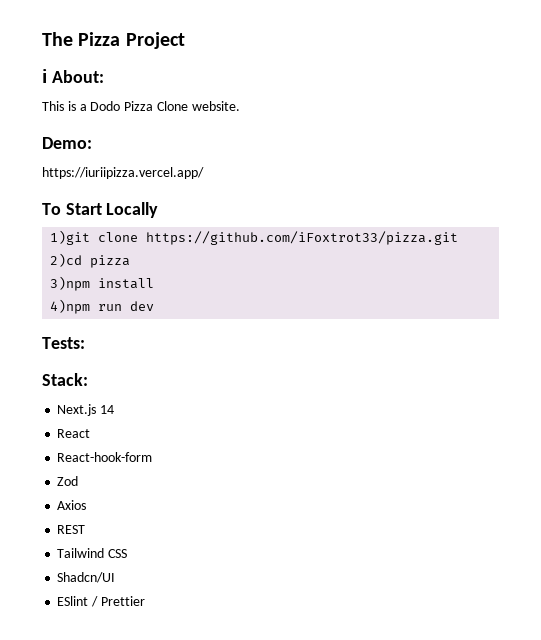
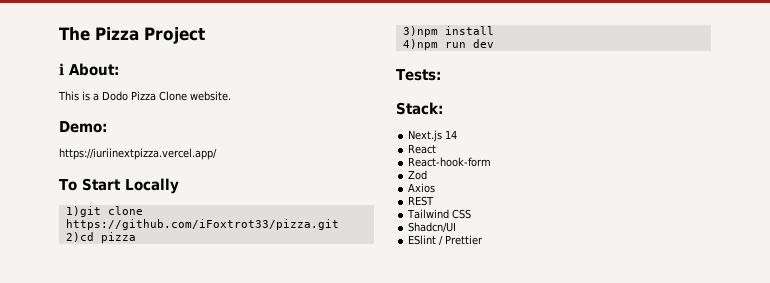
[42,167,204,179] https://iuriipizza.vercel.app/ -> [59,148,217,160] https://iuriinextpizza.vercel.app/

